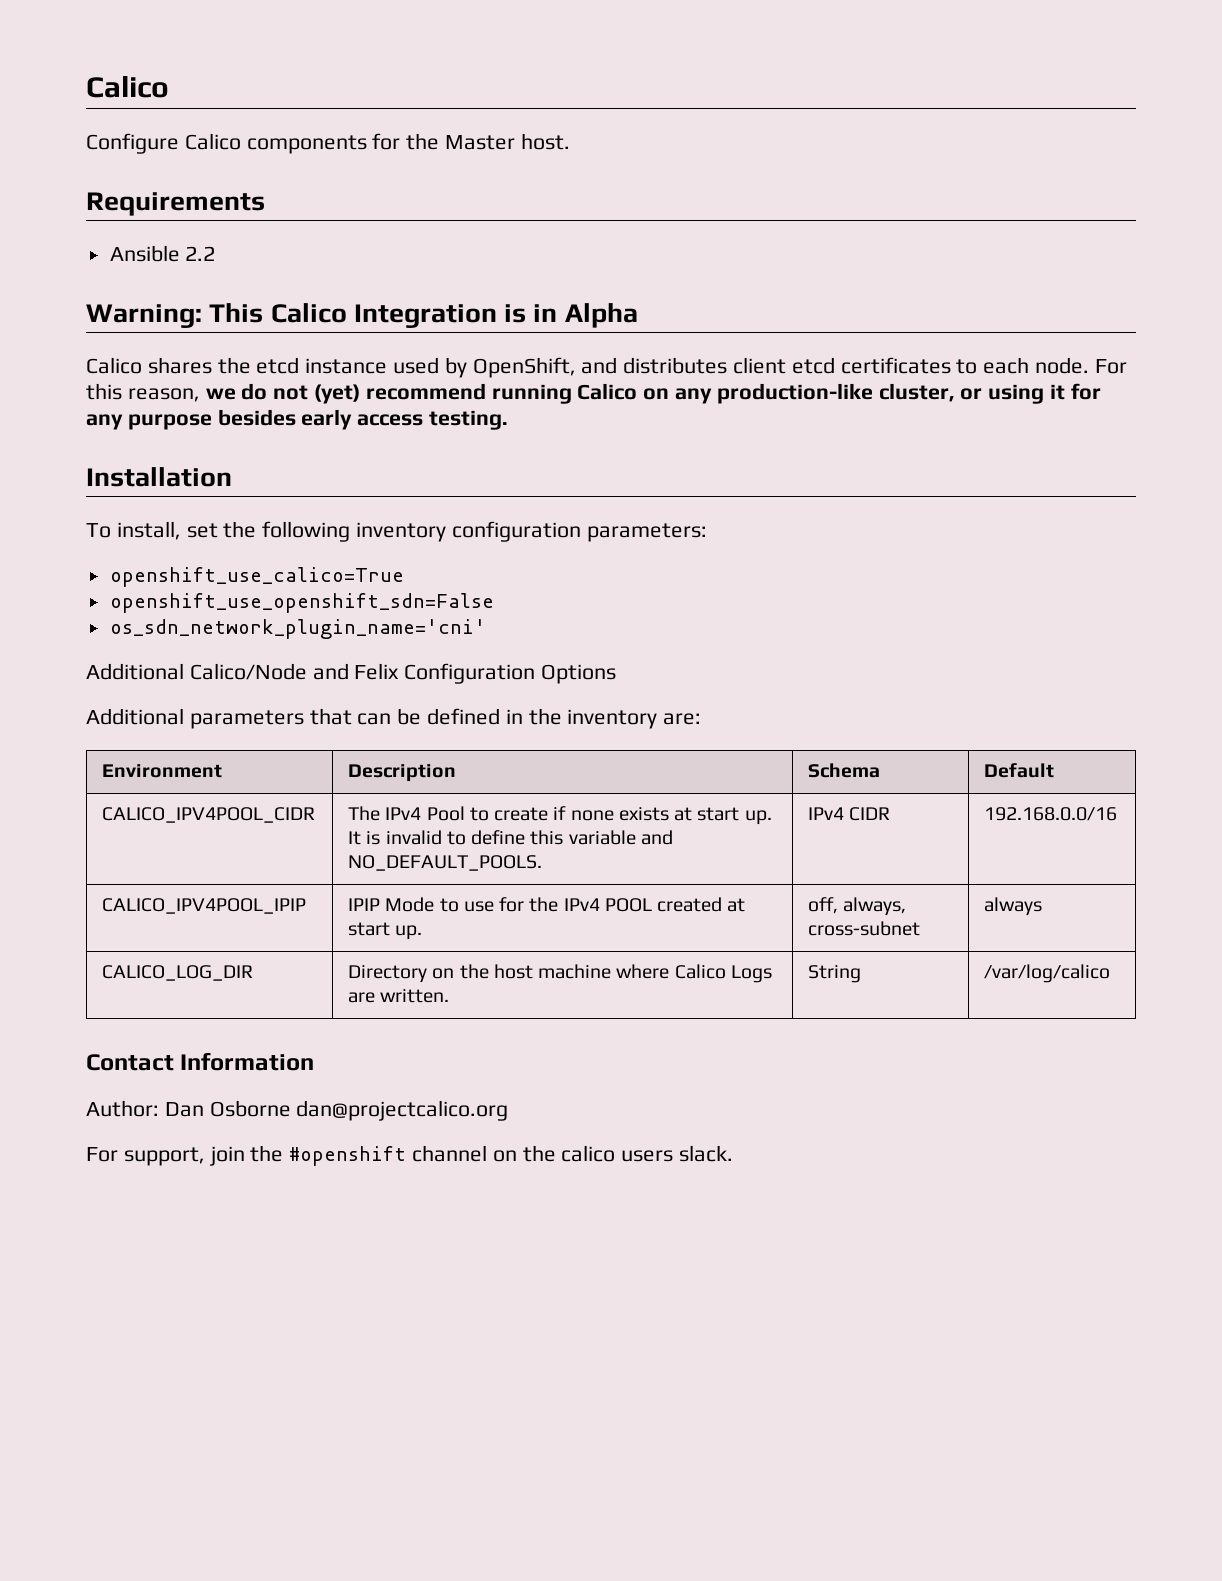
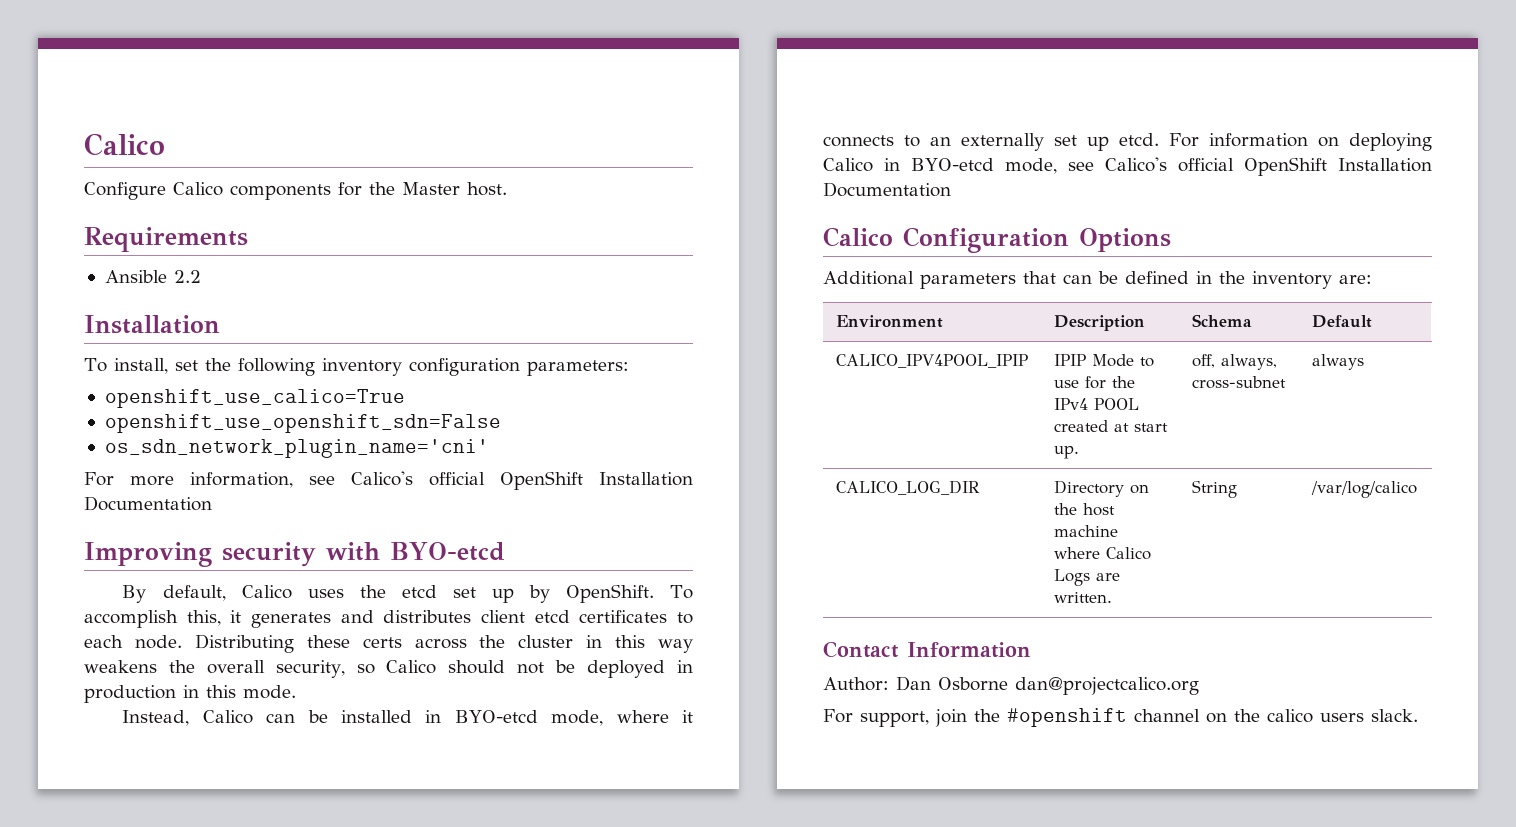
[86,303,638,328] [86,357,1127,378] [86,383,1101,404] [86,409,509,430] // Warning: This Calico Integration is in Alpha // Calico shares the etcd instance used by OpenShift, and distributes client etcd certificates to each node. For this reason, we do not (yet) recommend running Calico on any production-like cluster, or using it for any purpose besides early access testing. -> (201, 276) none
[86,663,400,680] Additional Calico/Node and Felix -> [84,471,693,490] [84,496,212,511] [84,542,505,567] [122,584,694,603] [84,610,694,628] [84,634,693,653] [84,660,693,678] [84,685,296,703] [122,710,693,726] [823,133,1432,151] [823,157,1432,176] [823,182,951,197] [823,227,893,247] For more information, see Calico's official OpenShift Installation Documentation // Improving security with BYO-etcd // By default, Calico uses the etcd set up by OpenShift. To accomplish this, it generates and distributes client etcd certificates to each node. Distributing these certs across the cluster in this way weakens the overall security, so Calico should not be deployed in production in this mode. // Instead, Calico can be installed in BYO-etcd mode, where it connects to an externally set up etcd. For information on deploying Calico in BYO-etcd mode, see Calico's official OpenShift Installation Documentation // Calico
[102,807,316,823] [348,806,772,825] [348,830,673,845] [348,855,543,871] [808,807,891,821] [984,807,1118,821] // CALICO_IPV4POOL_CIDR | The IPv4 Pool to create if none exists at start up. It is invalid to define this variable and NO_DEFAULT_POOLS. | IPv4 CIDR | 192.168.0.0/16 -> (1372, 321) none

